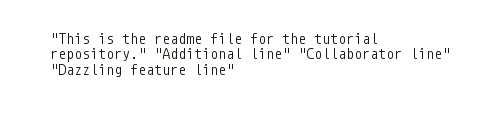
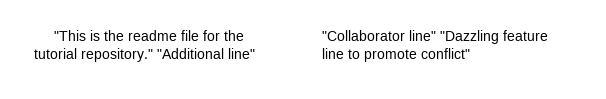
[194,64,234,75] line" -> [322,48,470,62] line to promote conflict"

